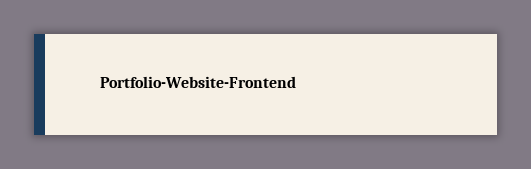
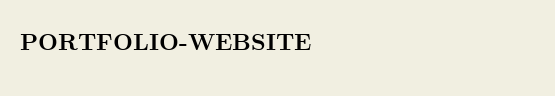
[100,76,296,88] Portfolio-Website-Frontend -> [20,34,311,50] PORTFOLIO-WEBSITE

